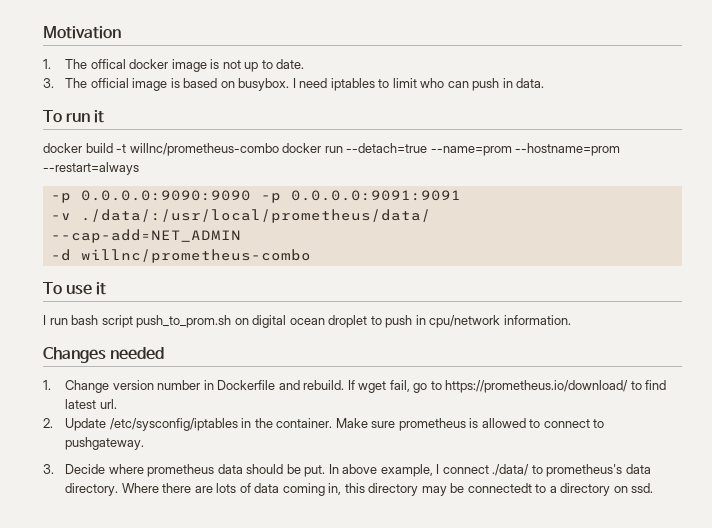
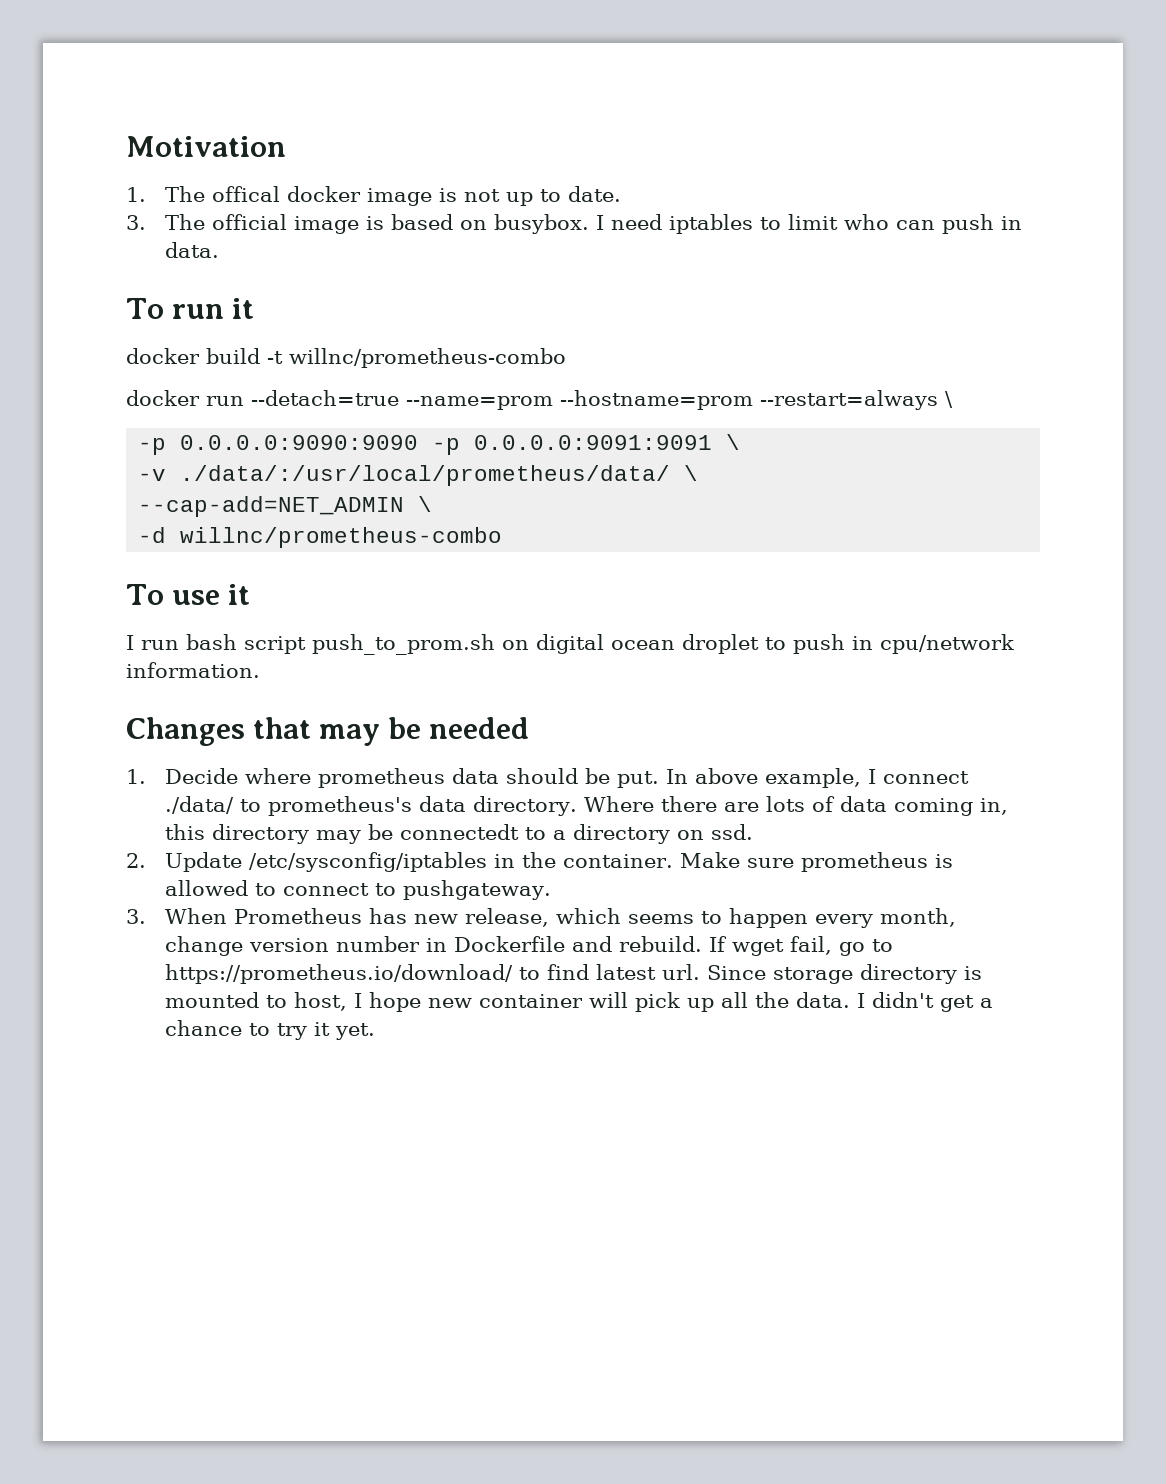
(279, 149) none -> (566, 358) //
(139, 168) none -> [945,391,953,408] \
(461, 195) none -> [726,434,741,450] \
(431, 216) none -> [684,465,699,481] \
(241, 236) none -> [418,496,433,512] \
[110,347,165,360] [43,380,667,393] [65,399,117,409] [43,418,605,431] [65,437,145,450] [43,464,54,474] needed // 1. Change version number in Dockerfile and rebuild. If wget fail, go to https://prometheus.io/download/ to find latest url. // 2. Update /etc/sysconfig/iptables in the container. Make sure prometheus is allowed to connect to pushgateway. // 3. -> [253,717,529,746] [126,769,146,784] that may be needed // 1.
(654, 488) none -> [126,852,954,872] [165,880,552,900] [126,908,957,928] [165,936,894,956] [165,964,983,984] [165,992,994,1012] [165,1020,376,1040] // 2. Update /etc/sysconfig/iptables in the container. Make sure prometheus is allowed to connect to pushgateway. // 3. When Prometheus has new release, which seems to happen every month, change version number in Dockerfile and rebuild. If wget fail, go to https://prometheus.io/download/ to find latest url. Since storage directory is mounted to host, I hope new container will pick up all the data. I didn't get a chance to try it yet.

